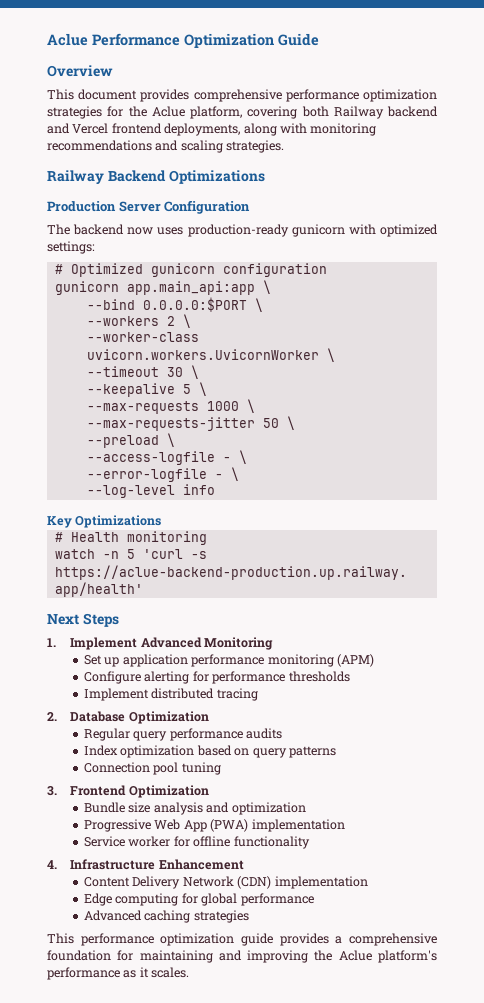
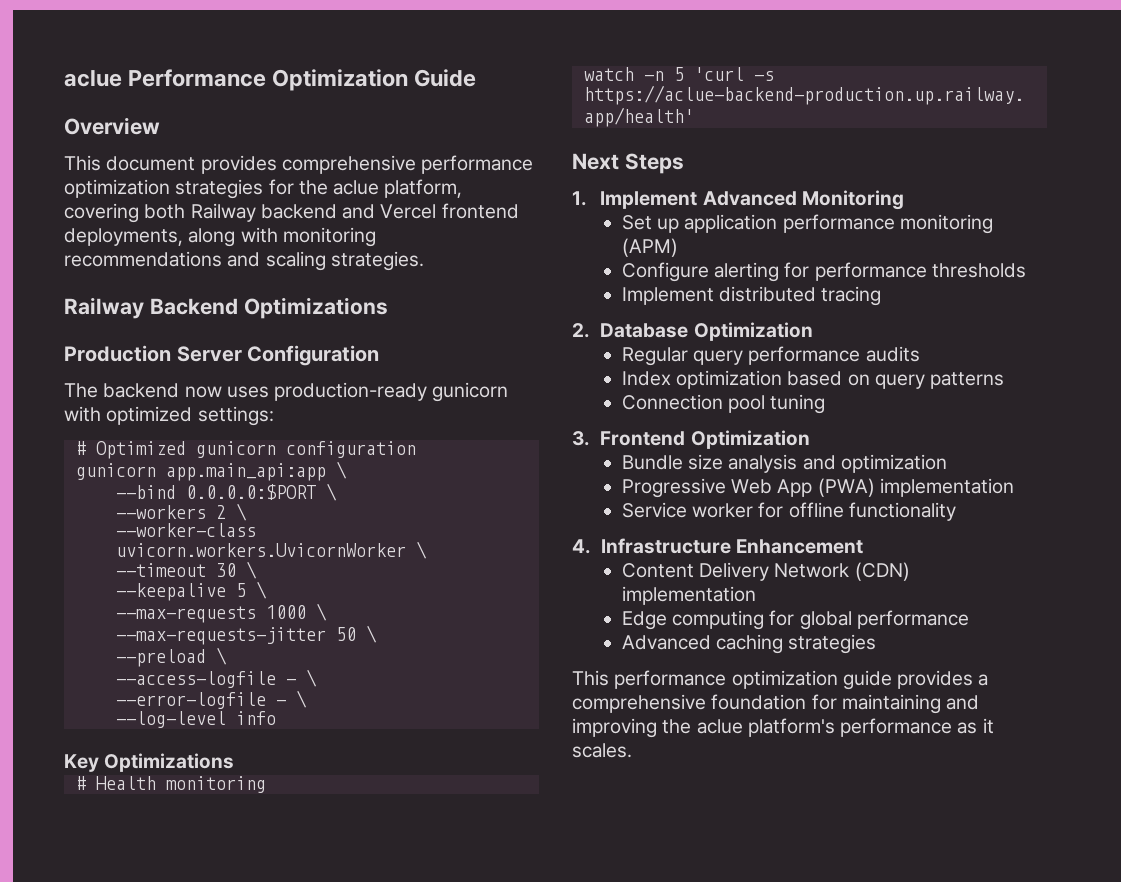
[47,33,88,46] Aclue -> [64,70,122,87] aclue
[151,106,185,117] Aclue -> [333,180,380,195] aclue
[338,950,372,961] Aclue -> [696,719,743,734] aclue

